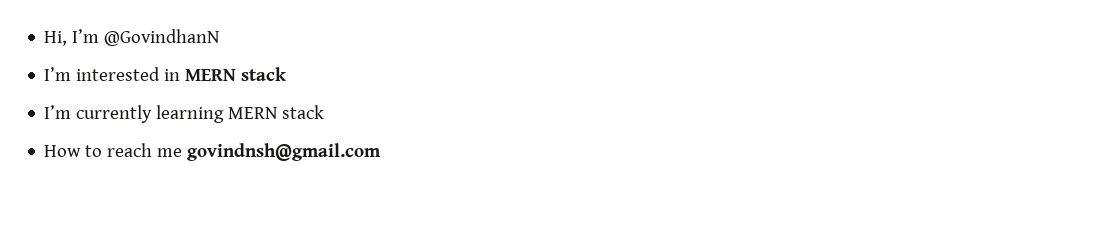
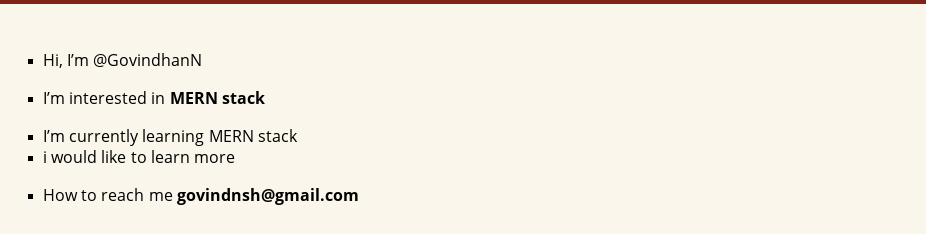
(325, 112) none -> [42,150,236,163] // i would like to learn more

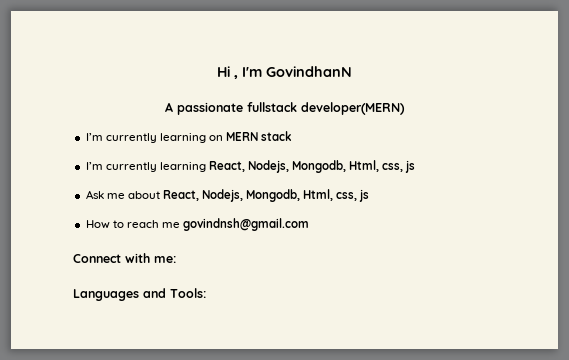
[42,53,203,68] [42,91,166,104] Hi, I’m @GovindhanN // I’m interested in -> [217,66,352,79] [165,102,405,115] [85,133,223,143] Hi , I'm GovindhanN // A passionate fullstack developer(MERN) // I’m currently learning on
[208,129,298,142] [42,150,236,163] MERN stack // i would like to learn more -> [208,160,416,173] [85,189,370,202] React, Nodejs, Mongodb, Html, css, js // Ask me about React, Nodejs, Mongodb, Html, css, js
(359, 196) none -> [73,253,176,263] [73,288,206,301] // Connect with me: // Languages and Tools:

